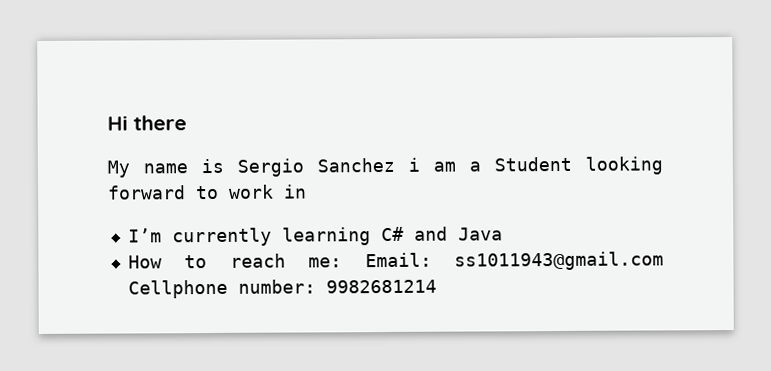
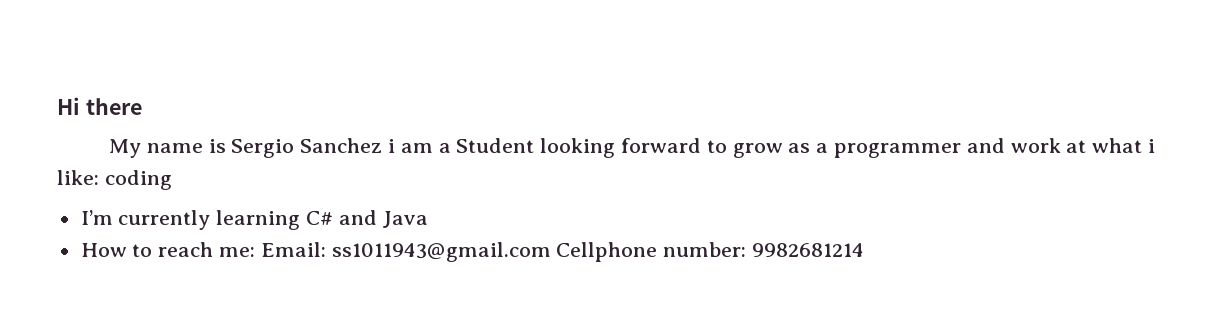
[228,184,307,199] work in -> [732,138,1156,158] [57,170,172,190] grow as a programmer and work at what i like: coding

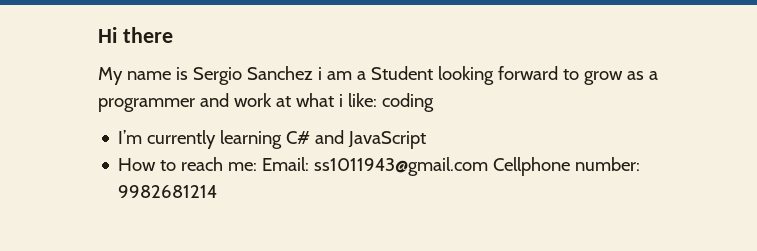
[382,211,428,228] Java -> [348,131,427,149] JavaScript

